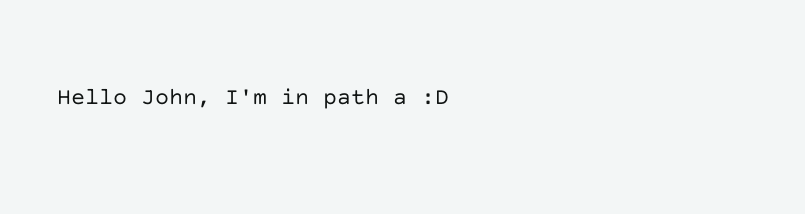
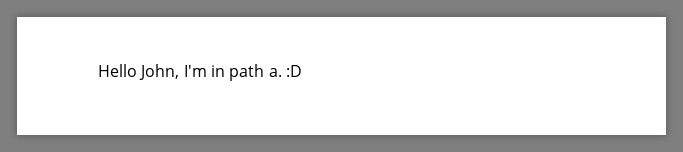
[393,93,407,105] a -> [268,68,282,77] a.

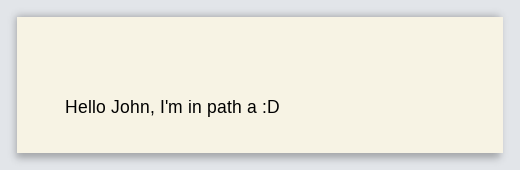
[268,68,282,77] a. -> [247,103,257,113] a

